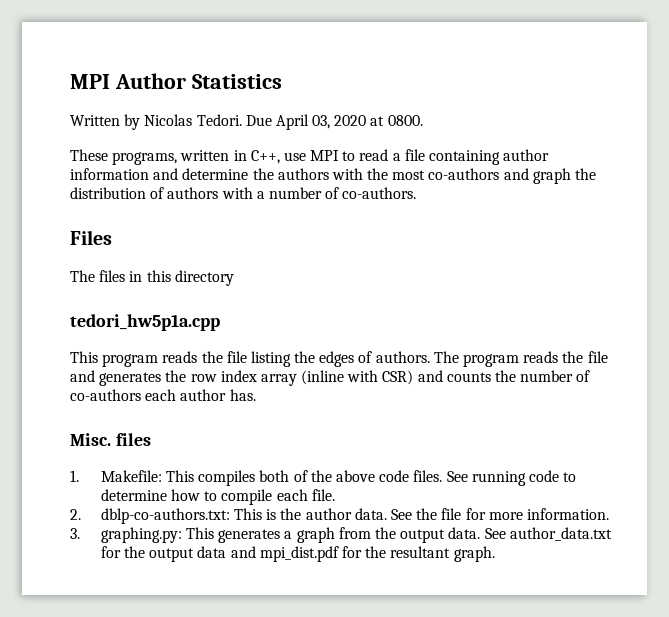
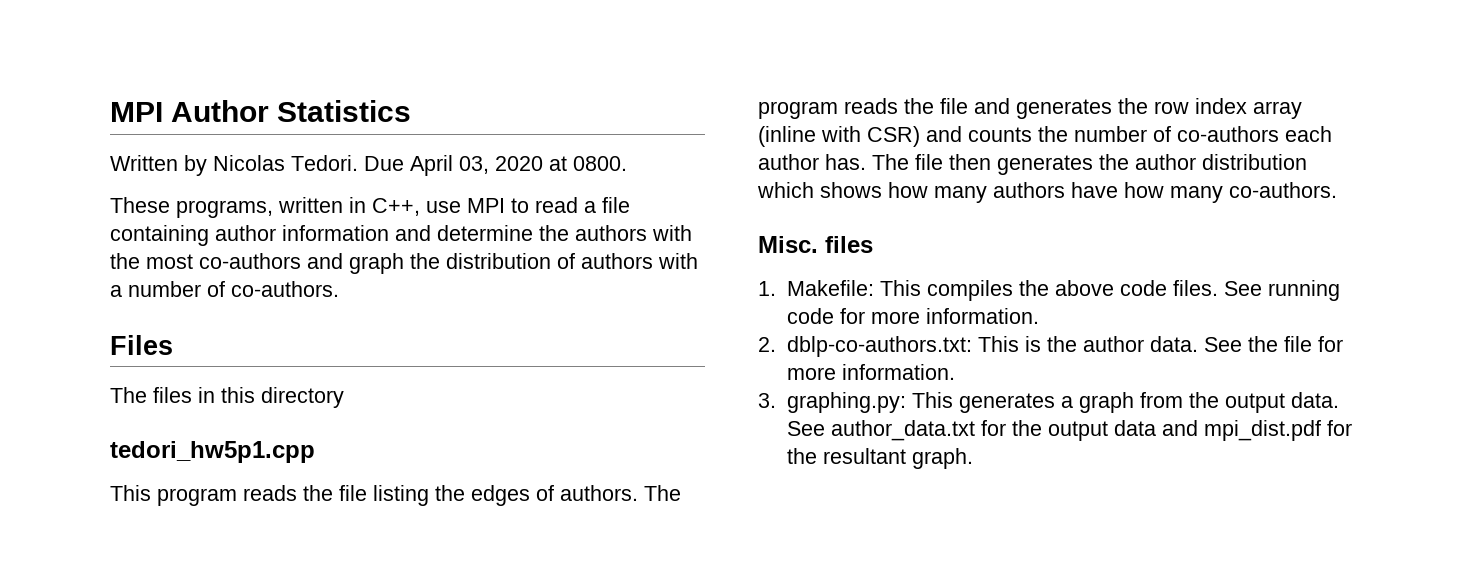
[70,314,220,331] tedori_hw5p1a.cpp -> [110,441,315,463] tedori_hw5p1.cpp
(256, 395) none -> [872,154,1307,175] [757,182,1337,203] The file then generates the author distribution which shows how many authors have how many co-authors.
[259,470,308,482] both of -> (1013, 290) none
[563,472,577,482] [100,489,335,505] to determine how to compile each file. -> [839,308,1039,324] for more information.

